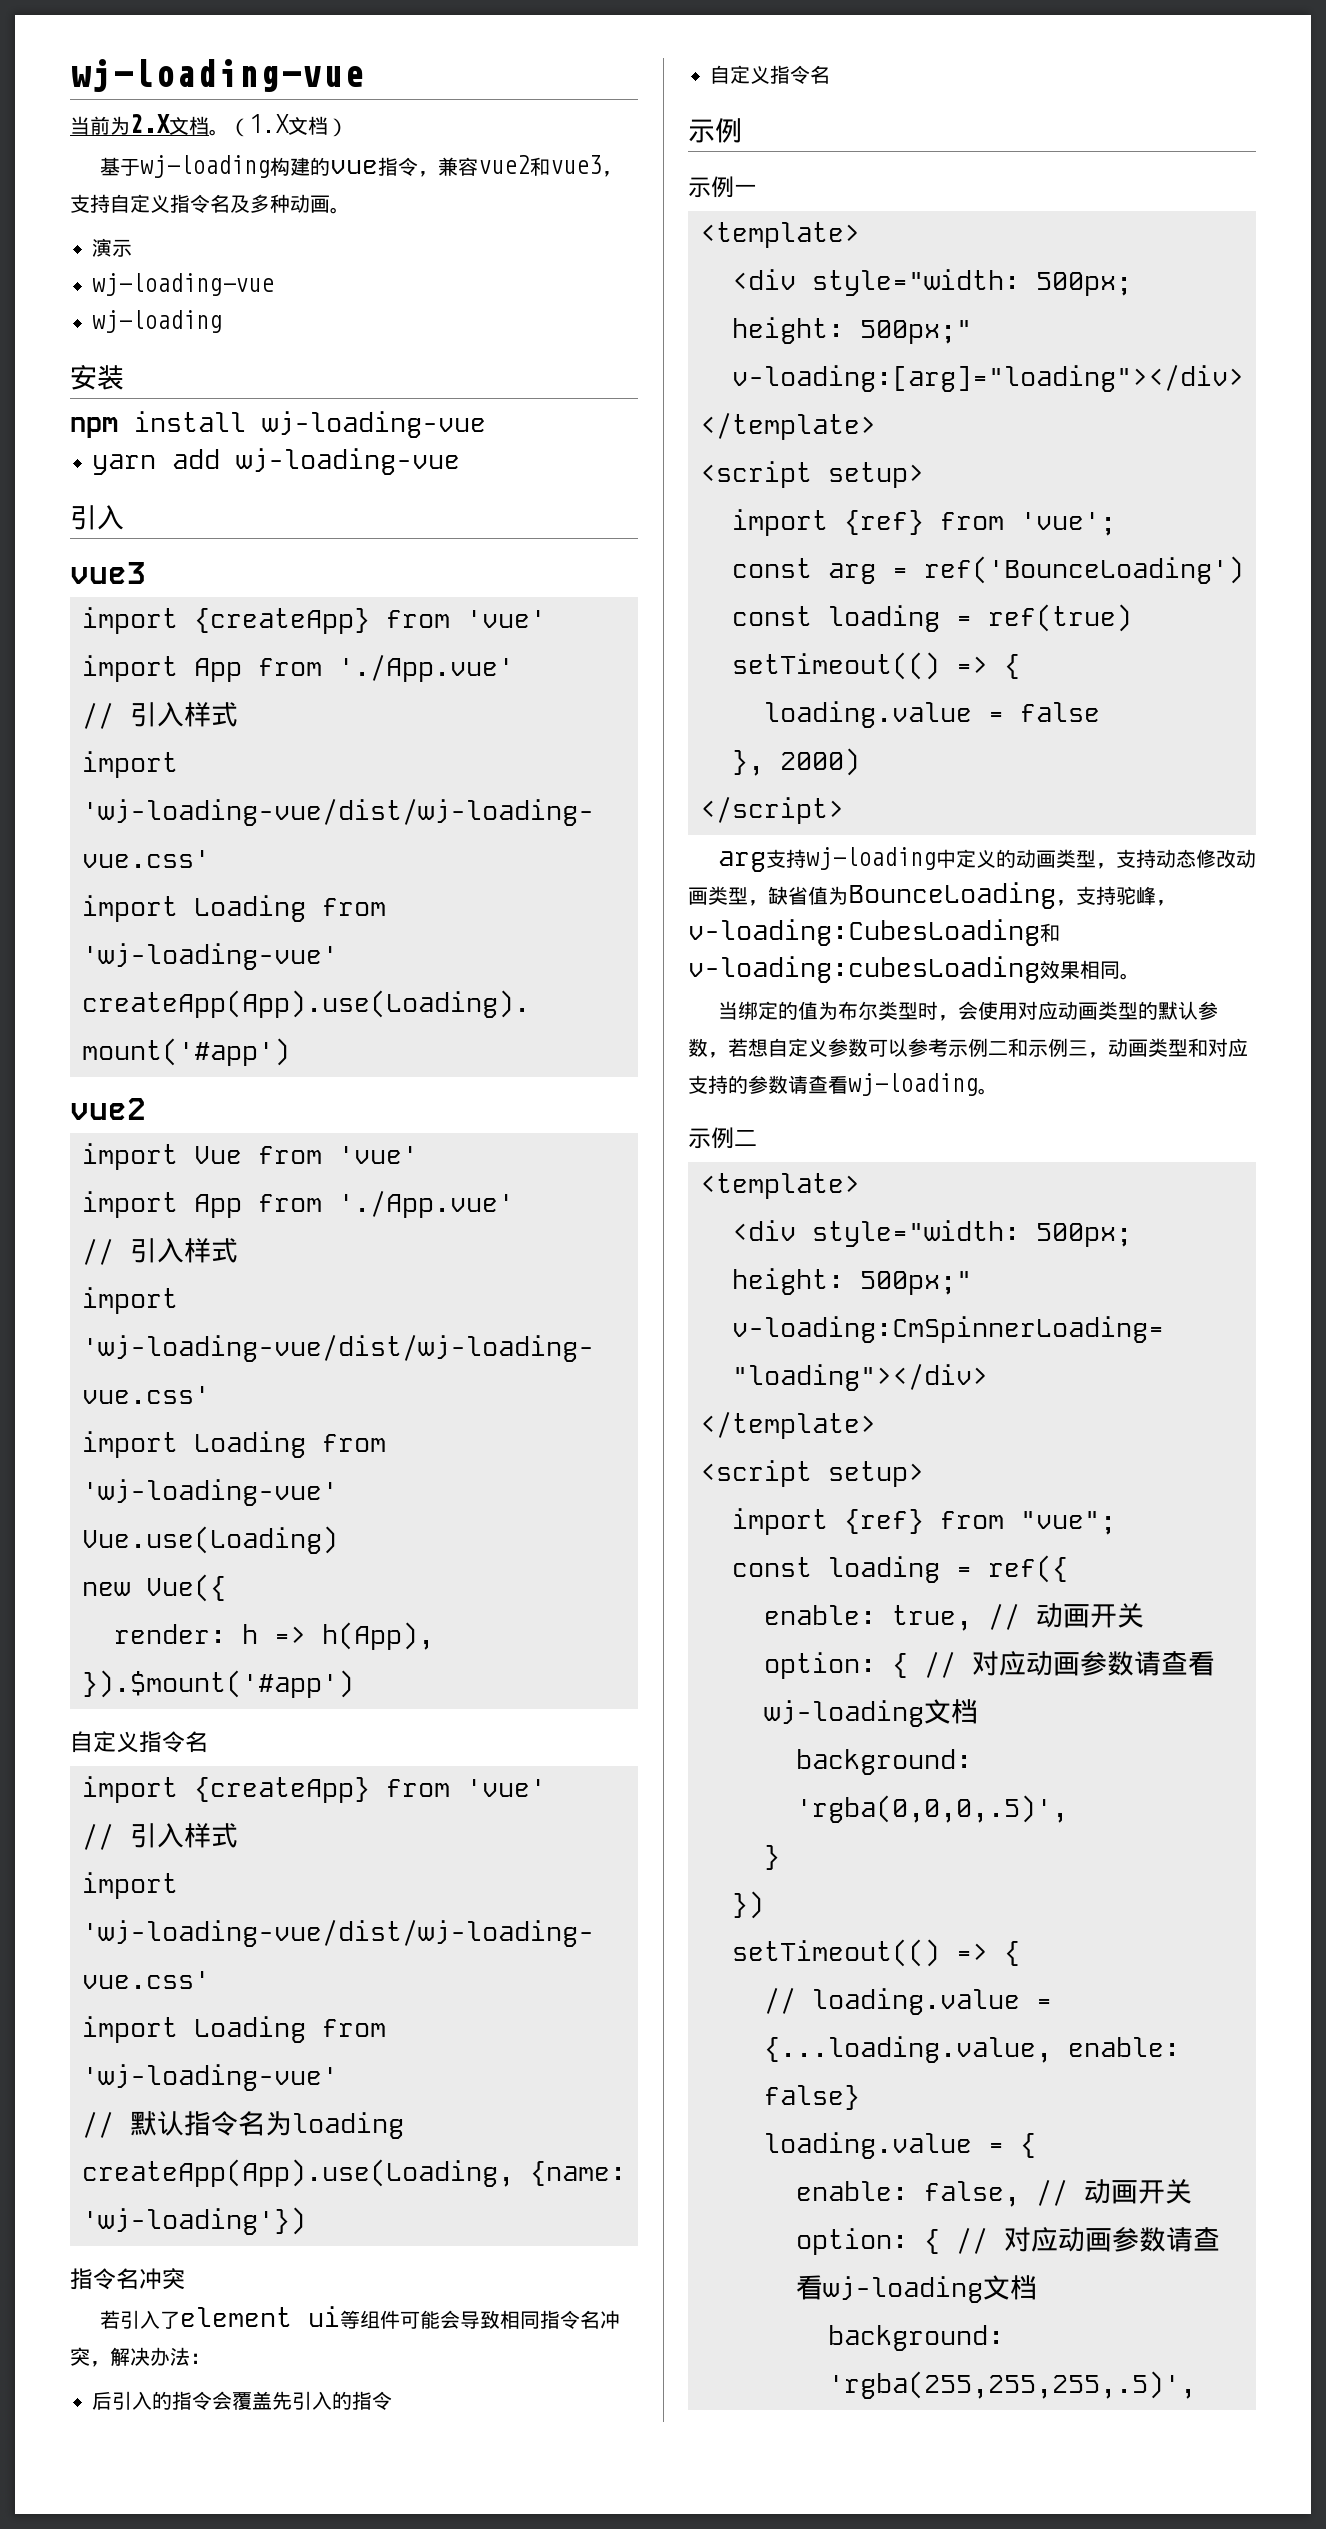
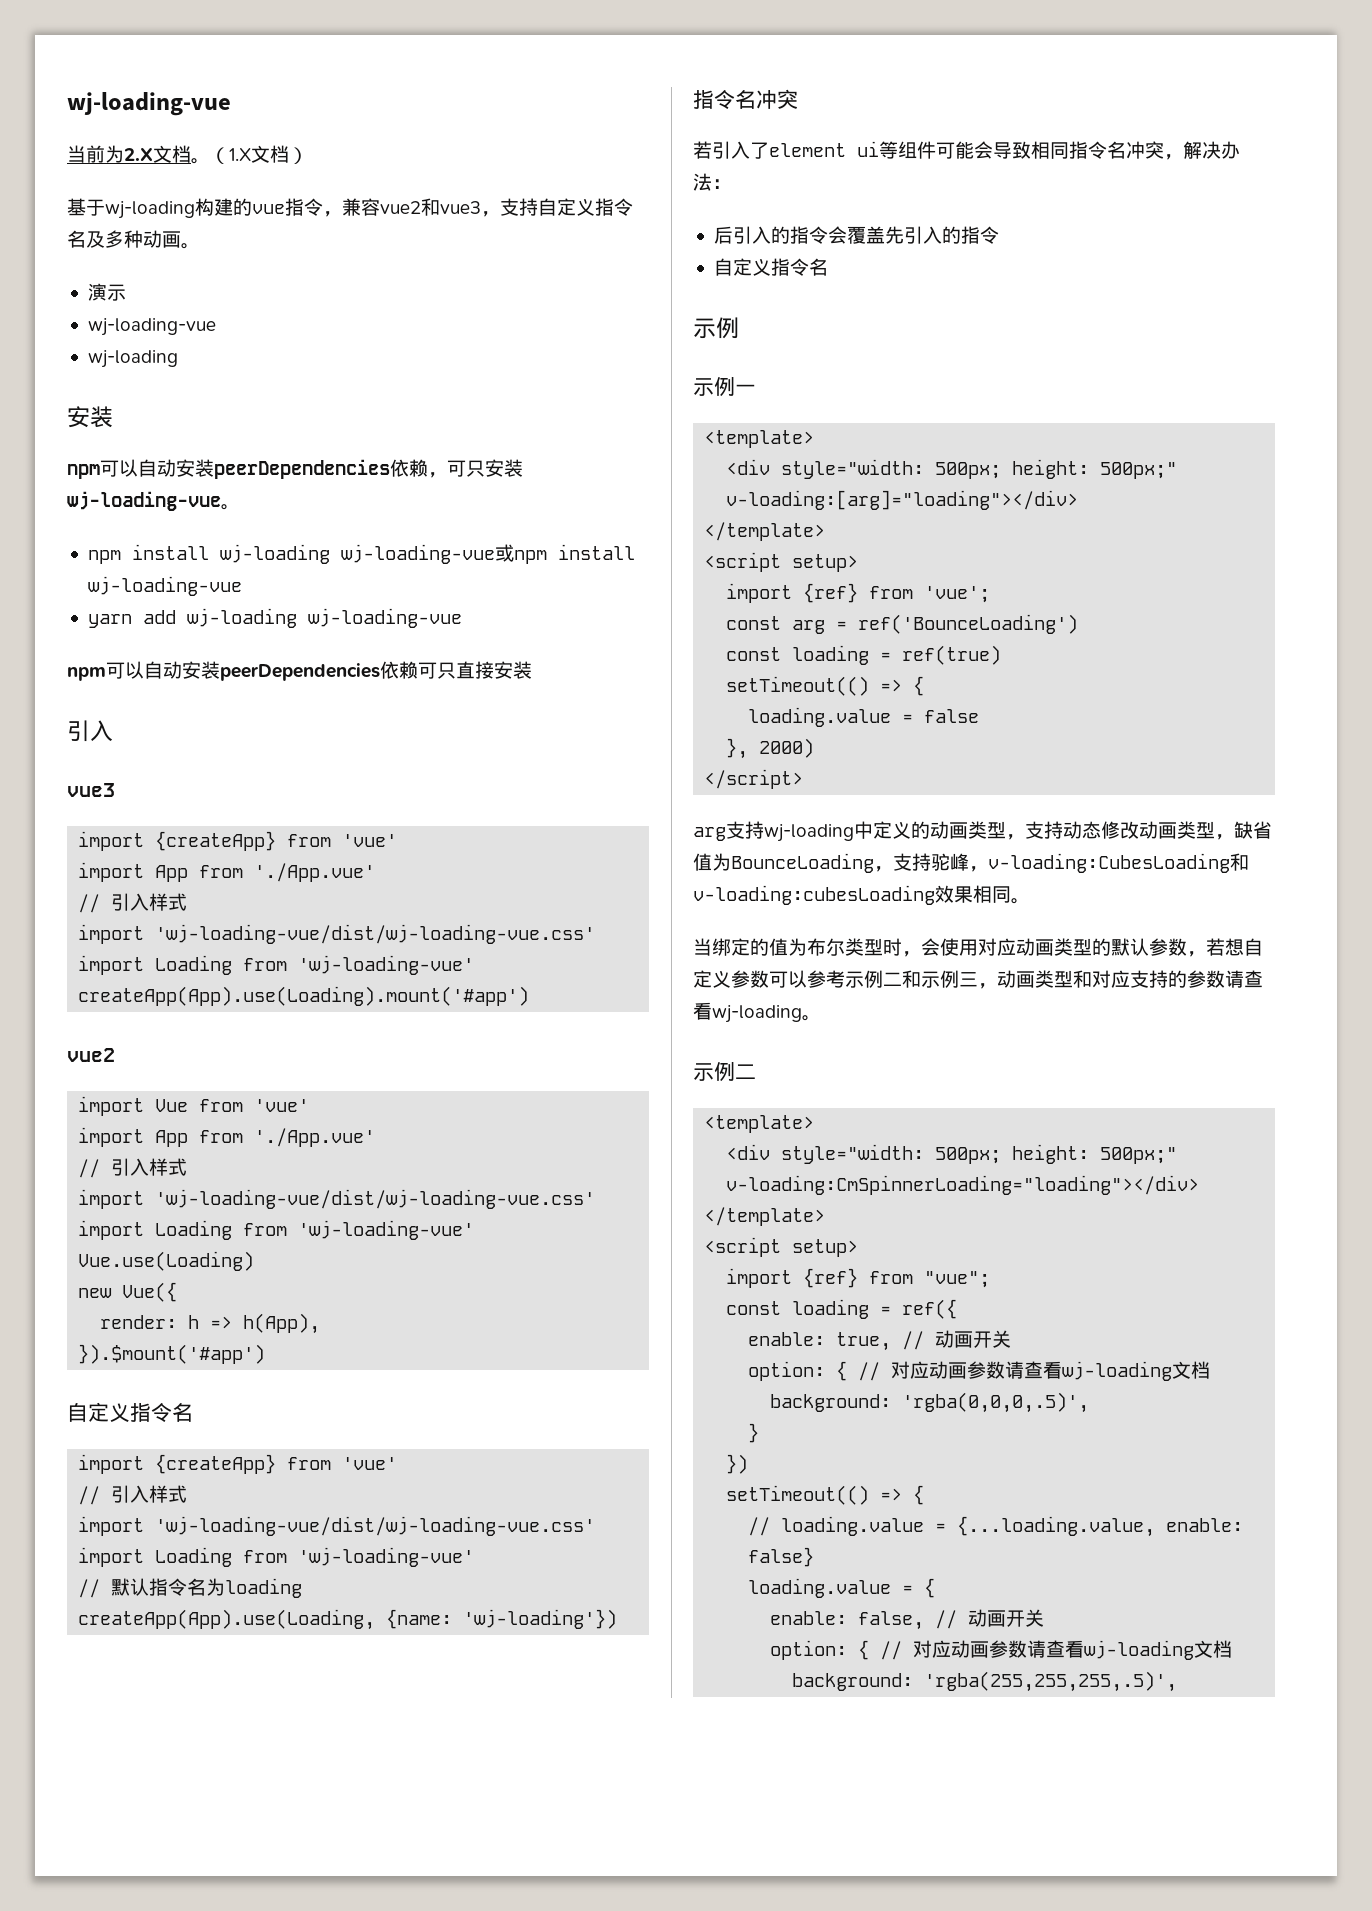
(118, 427) none -> [100,459,523,479] [67,491,240,511] [87,544,547,564] 可以自动安装peerDependencies依赖，可只安装wj-loading-vue。 // npm install wj-loading wj-loading-vue或npm
[236,448,460,475] wj-loading-vue -> [186,608,462,628] [67,661,532,681] wj-loading wj-loading-vue // npm可以自动安装peerDependencies依赖可只直接安装

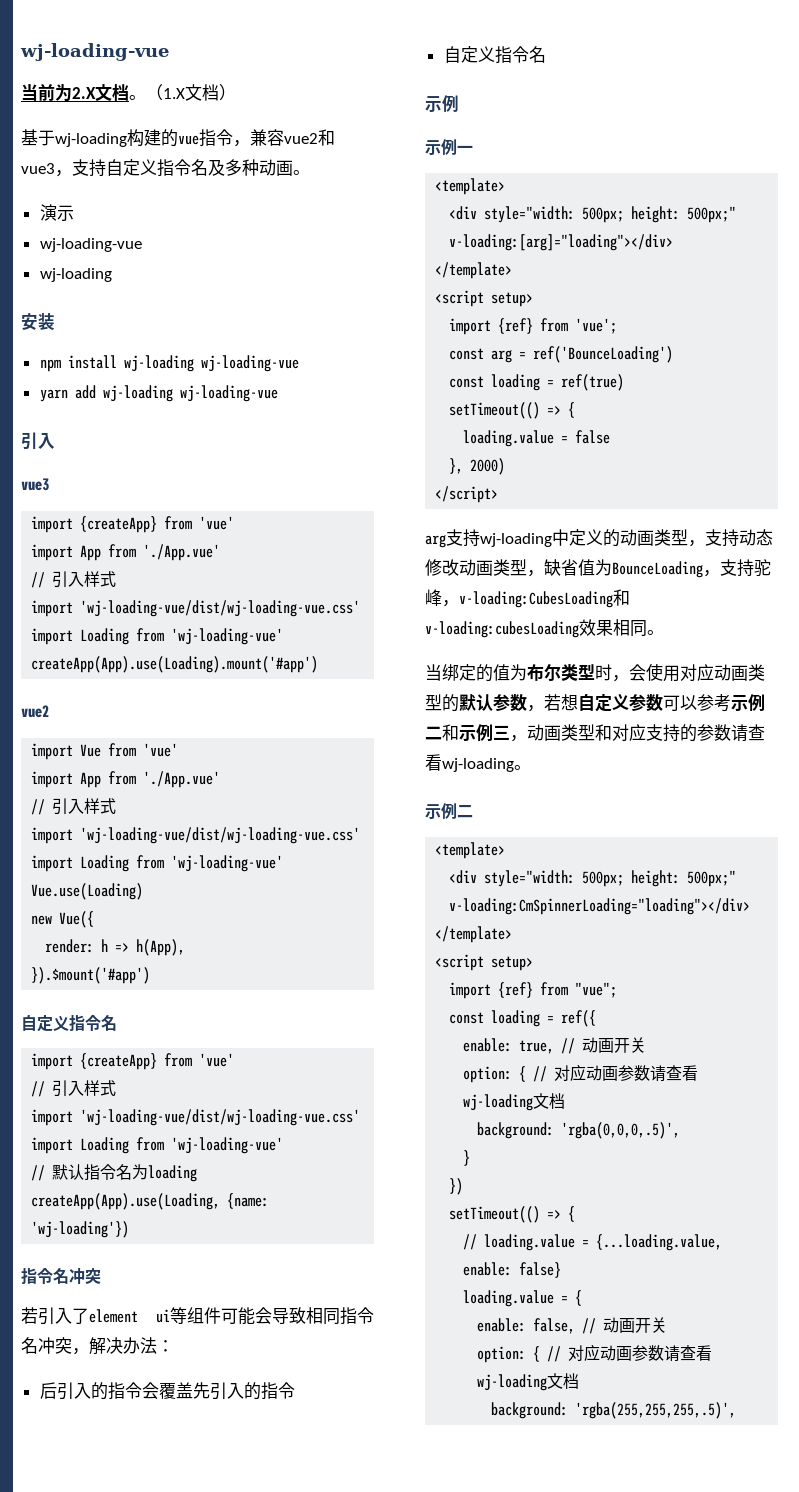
[67,459,523,479] [67,491,240,511] // npm可以自动安装peerDependencies依赖，可只安装wj-loading-vue。 -> (55, 321) none
[494,544,635,564] [87,576,242,596] 或npm install wj-loading-vue -> (299, 363) none
[67,661,532,681] // npm可以自动安装peerDependencies依赖可只直接安装 -> (278, 393) none

